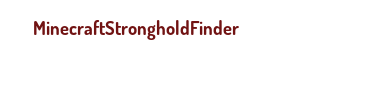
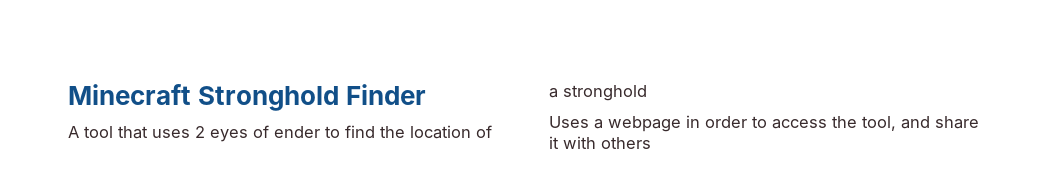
[33,20,239,40] MinecraftStrongholdFinder -> [68,84,427,111] [68,125,492,142] [549,85,647,101] [549,115,979,132] [549,136,651,149] Minecraft Stronghold Finder // A tool that uses 2 eyes of ender to find the location of a stronghold // Uses a webpage in order to access the tool, and share it with others

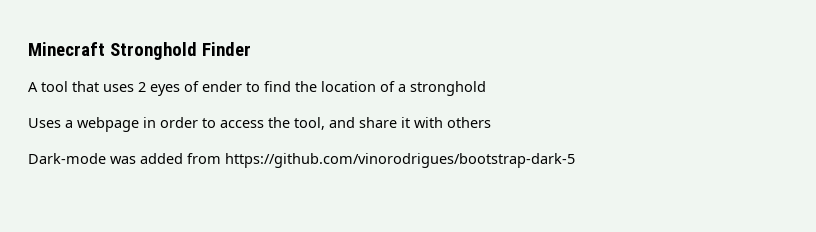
(651, 143) none -> [28,153,575,168] // Dark-mode was added from https://github.com/vinorodrigues/bootstrap-dark-5

